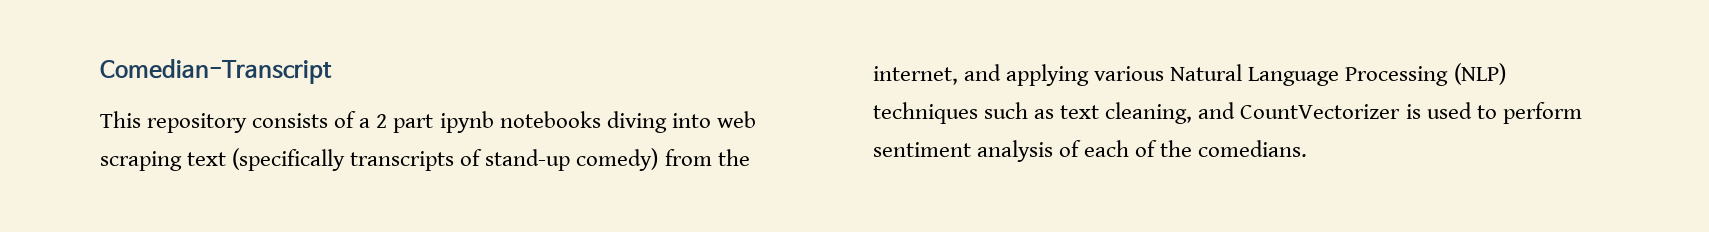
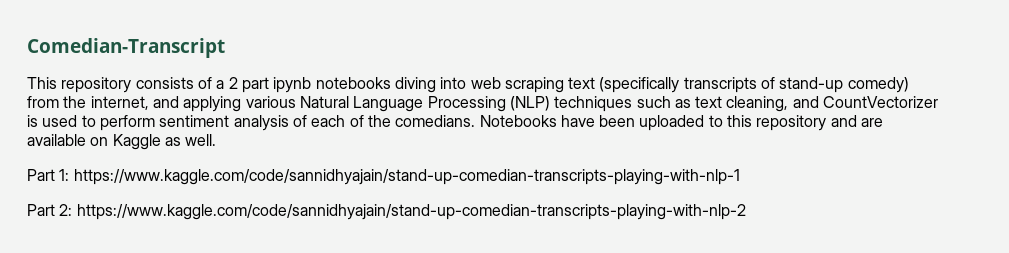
(1308, 148) none -> [479,115,884,131] [27,134,217,150] [27,169,740,185] [27,204,746,220] Notebooks have been uploaded to this repository and are available on Kaggle as well. // Part 1: https://www.kaggle.com/code/sannidhyajain/stand-up-comedian-transcripts-playing-with-nlp-1 // Part 2: https://www.kaggle.com/code/sannidhyajain/stand-up-comedian-transcripts-playing-with-nlp-2

